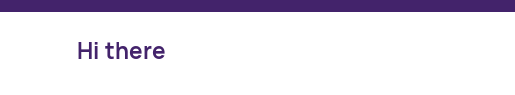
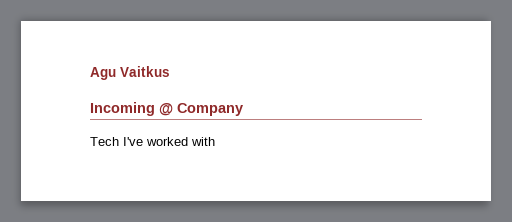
[77,42,167,59] Hi there -> [90,66,170,80] [90,102,243,116] [90,137,215,146] Agu Vaitkus // Incoming @ Company // Tech I've worked with

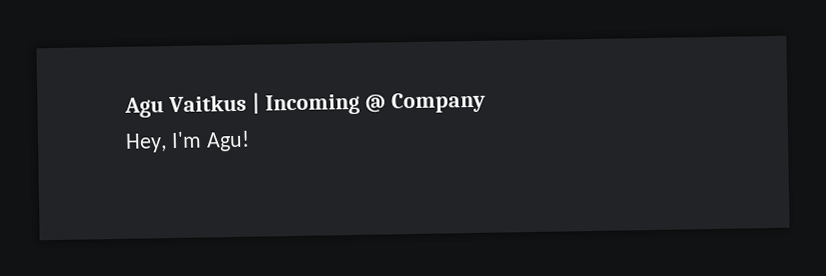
(170, 71) // -> [251,92,260,114] |
[90,137,215,146] Tech I've worked with -> [125,130,250,153] Hey, I'm Agu!

